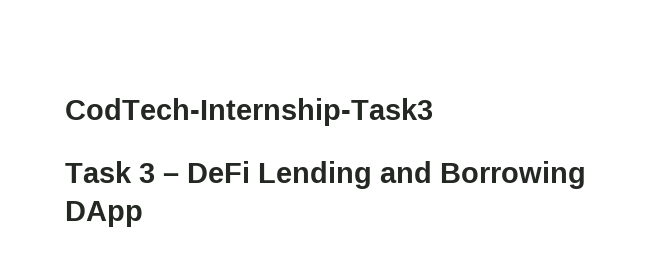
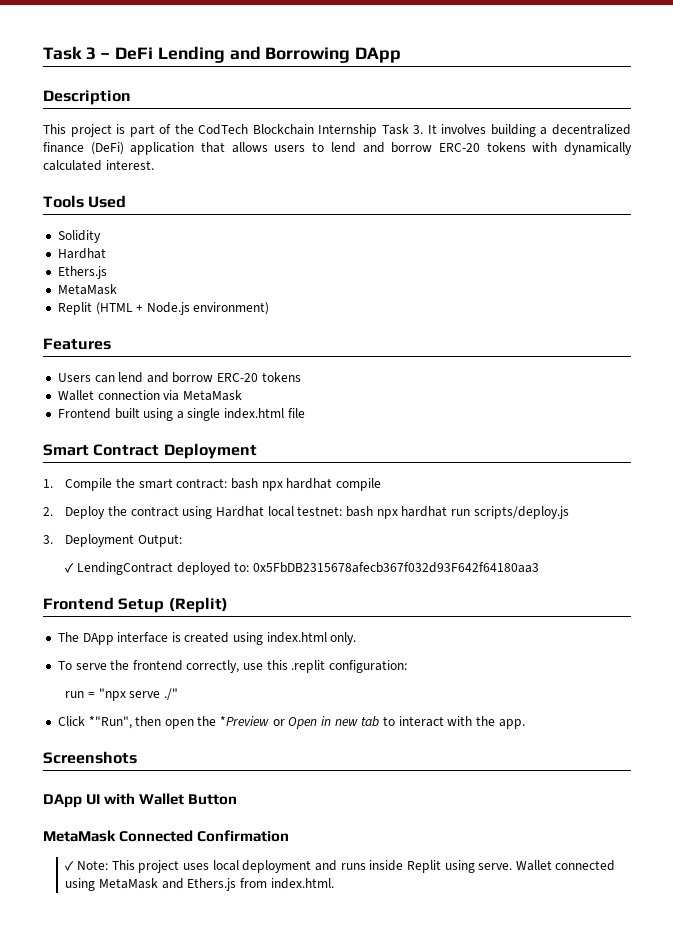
[65,98,433,126] CodTech-Internship-Task3 // -> (43, 53) none
(143, 214) none -> [43,90,131,105] [43,124,632,137] [43,142,632,155] [43,160,154,171] [43,195,127,208] [57,230,101,243] [57,248,106,259] [57,266,107,279] [57,284,117,295] [57,302,270,315] [43,338,111,350] [57,372,301,383] [57,390,242,401] [57,408,305,421] [43,443,257,459] [43,478,381,491] [43,506,569,519] [43,534,183,547] [65,562,539,575] [43,597,228,613] [57,632,357,645] [57,660,408,673] [65,688,178,701] [57,716,525,729] [43,751,137,764] [43,793,238,808] [43,830,290,842] [65,860,616,873] [65,878,334,891] // Description // This project is part of the CodTech Blockchain Internship Task 3. It involves building a decentralized finance (DeFi) application that allows users to lend and borrow ERC-20 tokens with dynamically calculated interest. // Tools Used // Solidity // Hardhat // Ethers.js // MetaMask // Replit (HTML + Node.js environment) // Features // Users can lend and borrow ERC-20 tokens // Wallet connection via MetaMask // Frontend built using a single index.html file // Smart Contract Deployment // 1. Compile the smart contract: bash npx hardhat compile // 2. Deploy the contract using Hardhat local testnet: bash npx hardhat run scripts/deploy.js // 3. Deployment Output: // ✓ LendingContract deployed to: 0x5FbDB2315678afecb367f032d93F642f64180aa3 // Frontend Setup (Replit) // The DApp interface is created using index.html only. // To serve the frontend correctly, use this .replit configuration: // run = "npx serve ./" // Click *"Run", then open the *Preview or Open in new tab to interact with the app. // Screenshots // DApp UI with Wallet Button // MetaMask Connected Confirmation // ✓ Note: This project uses local deployment and runs inside Replit using serve. Wallet connected using MetaMask and Ethers.js from index.html.

